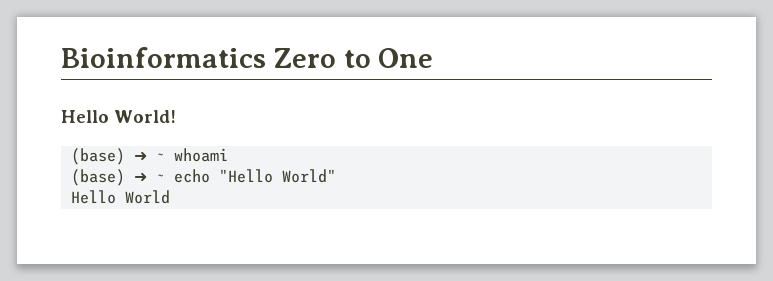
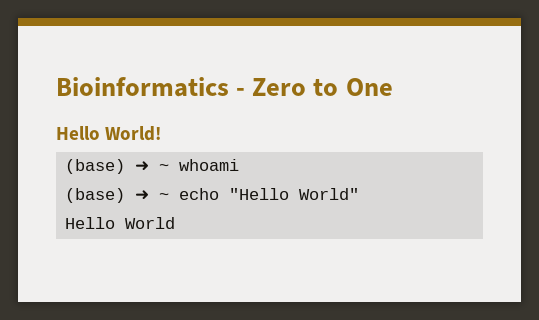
(266, 57) none -> [236,88,246,96] -

